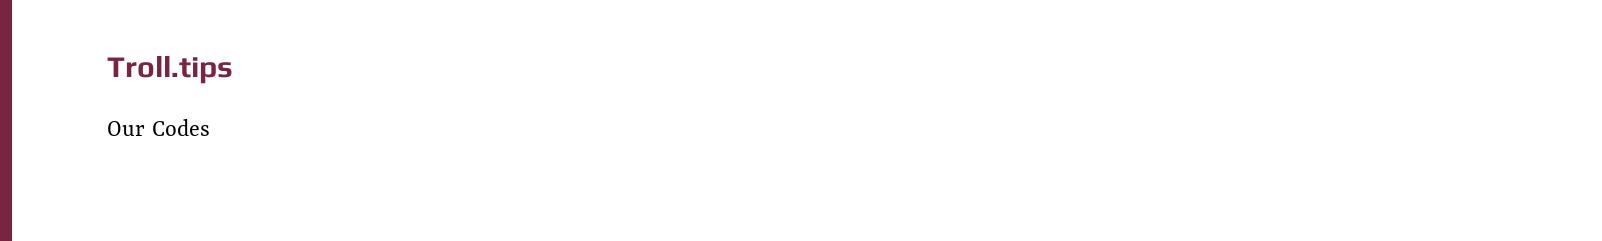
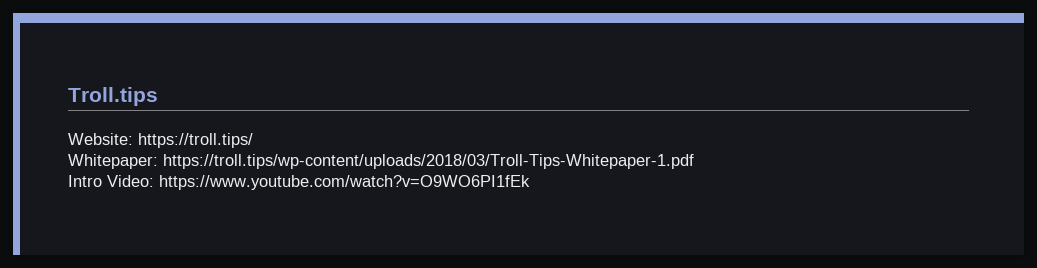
[107,119,210,136] Our Codes -> [68,133,253,148] [68,154,694,169] [68,175,530,190] Website: https://troll.tips/ // Whitepaper: https://troll.tips/wp-content/uploads/2018/03/Troll-Tips-Whitepaper-1.pdf // Intro Video: https://www.youtube.com/watch?v=O9WO6PI1fEk

